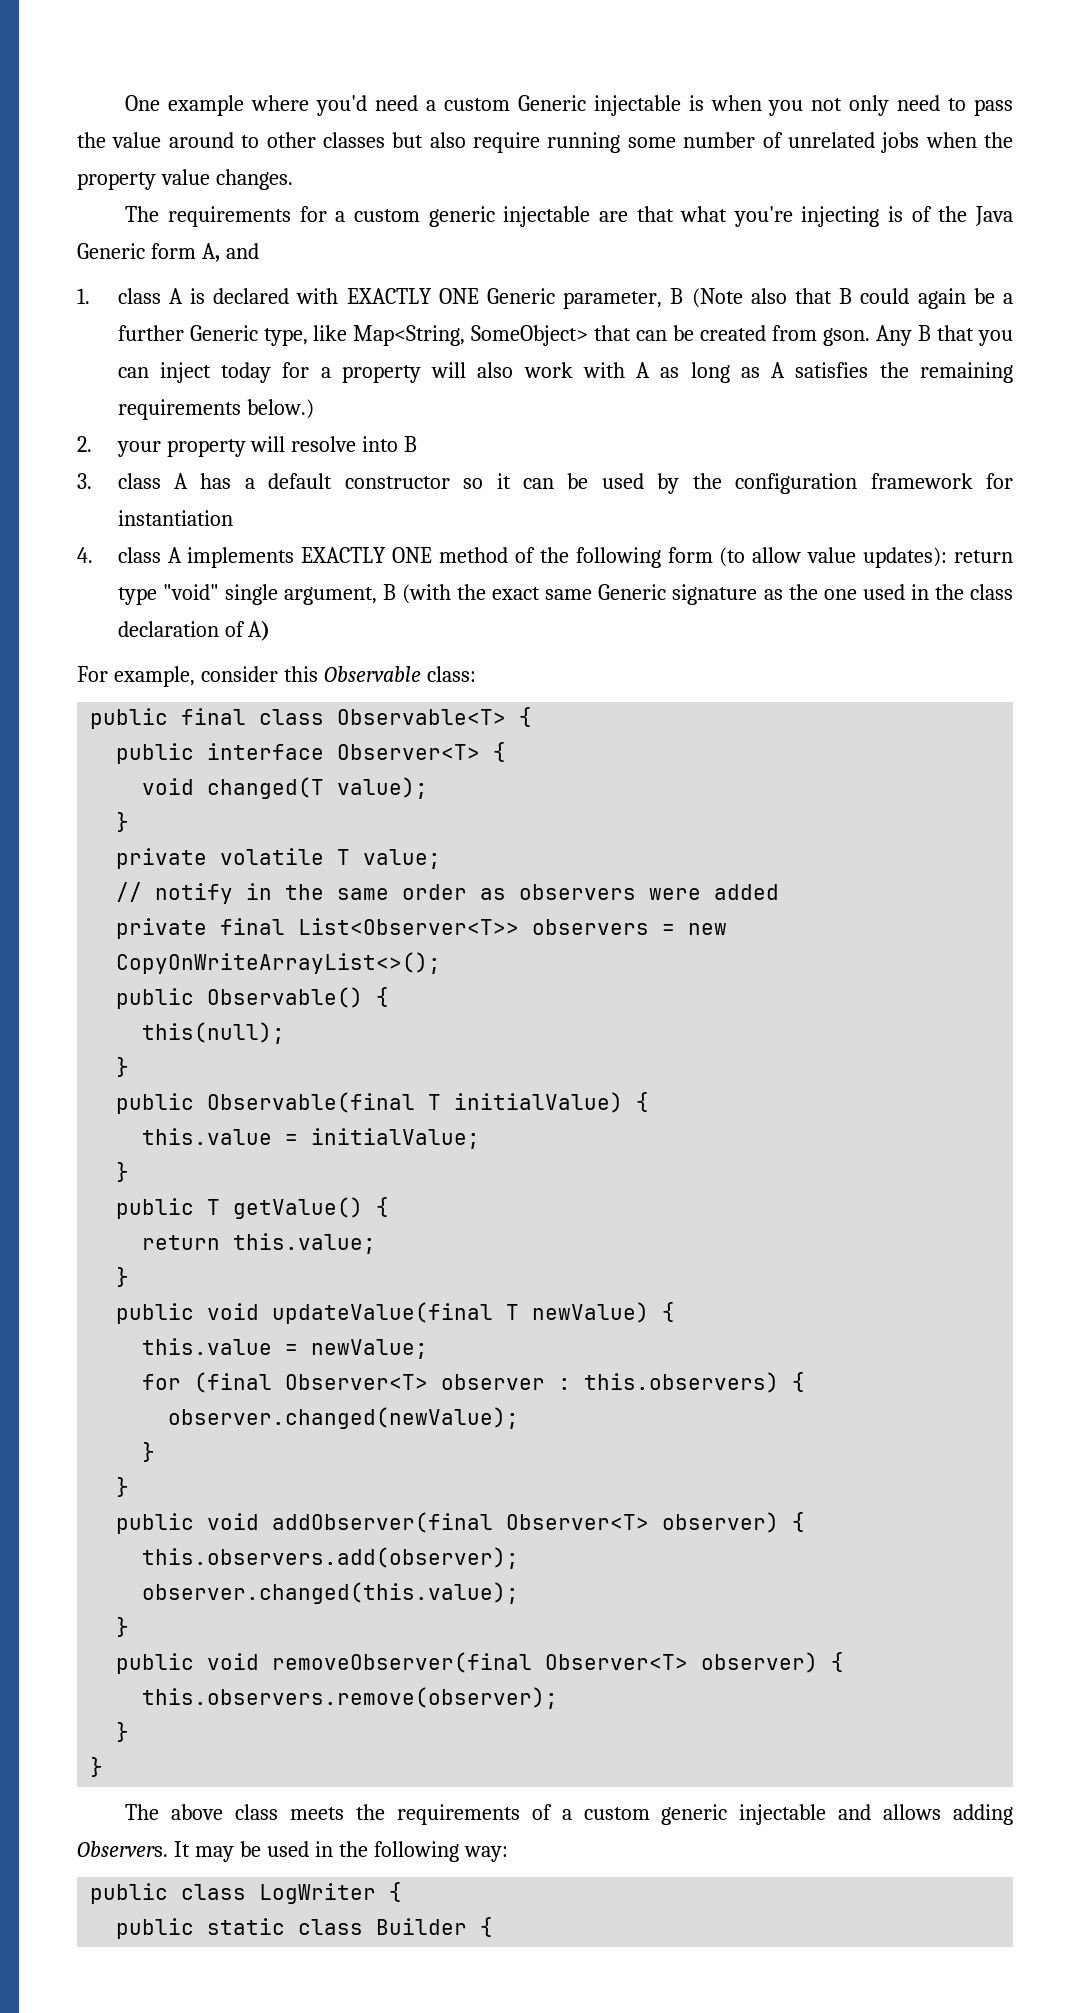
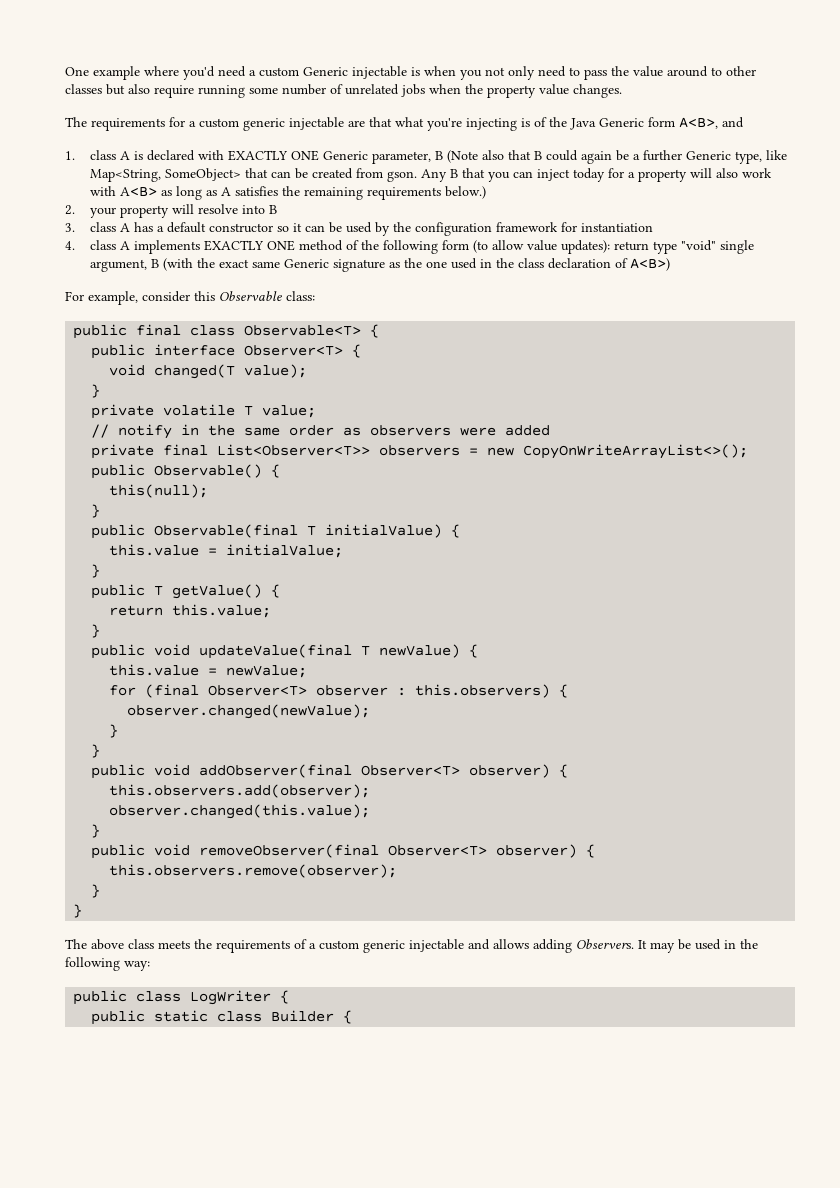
[201,243,220,262] A, -> [679,117,718,129] A<B>,
[636,362,651,378] A -> [119,187,157,196] A<B>
[248,620,271,641] A) -> [629,258,670,271] A<B>)

